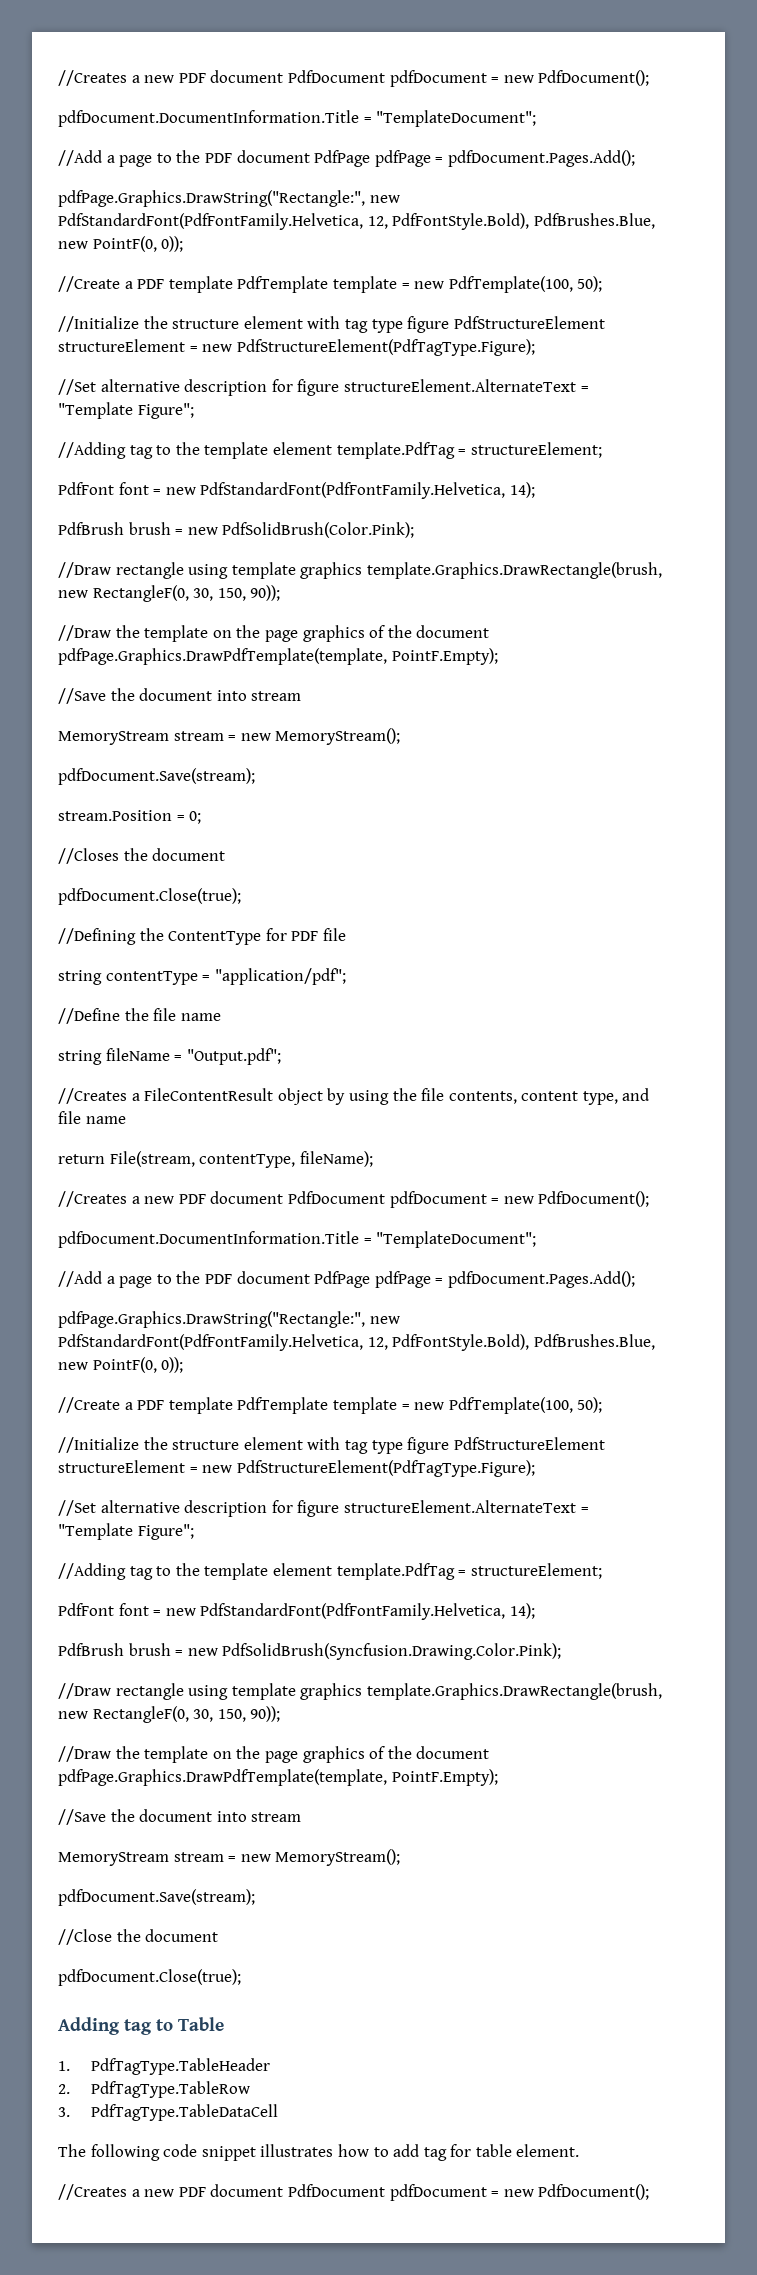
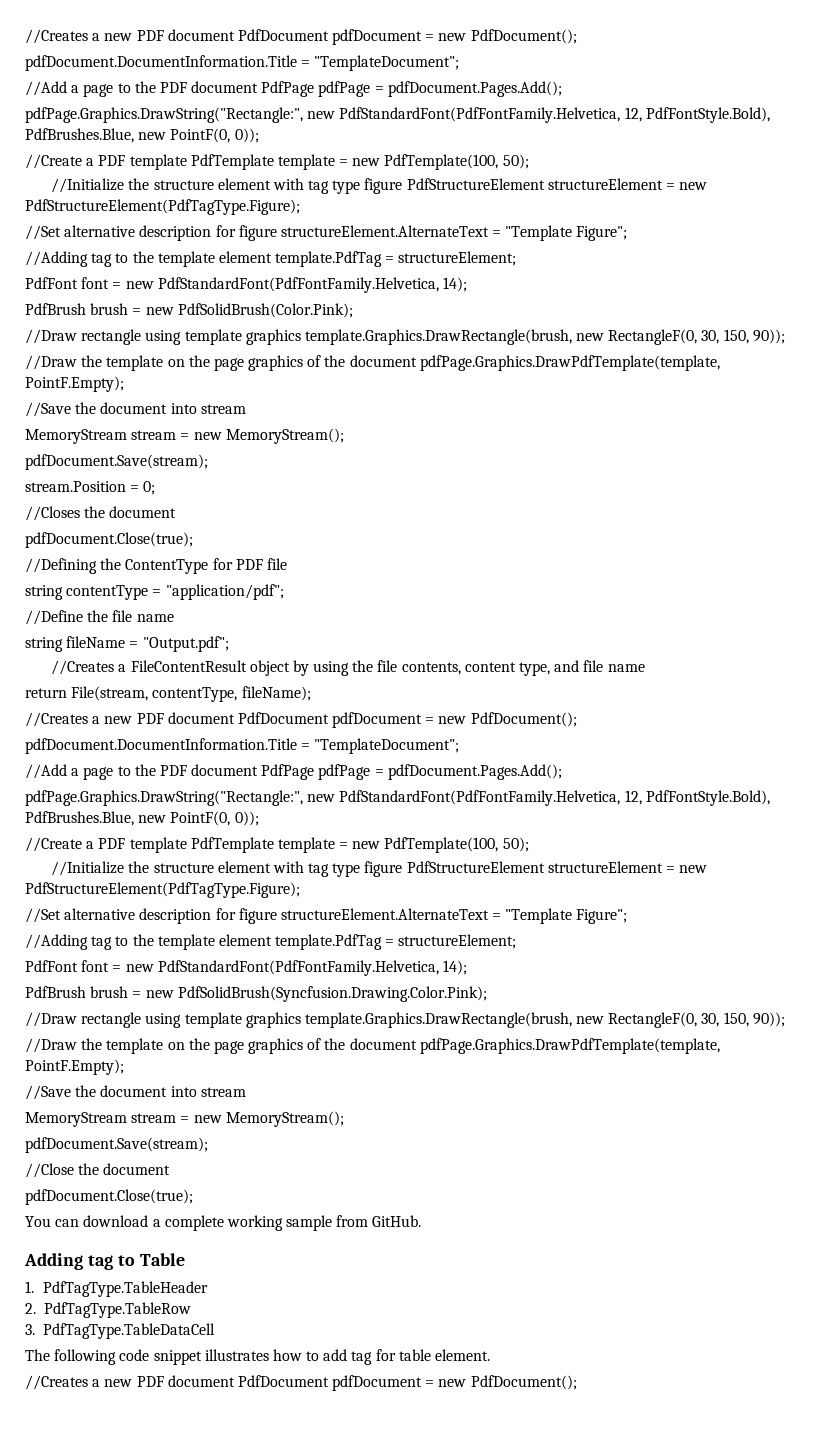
(241, 1977) none -> [25,1215,422,1231] // You can download a complete working sample from GitHub.

